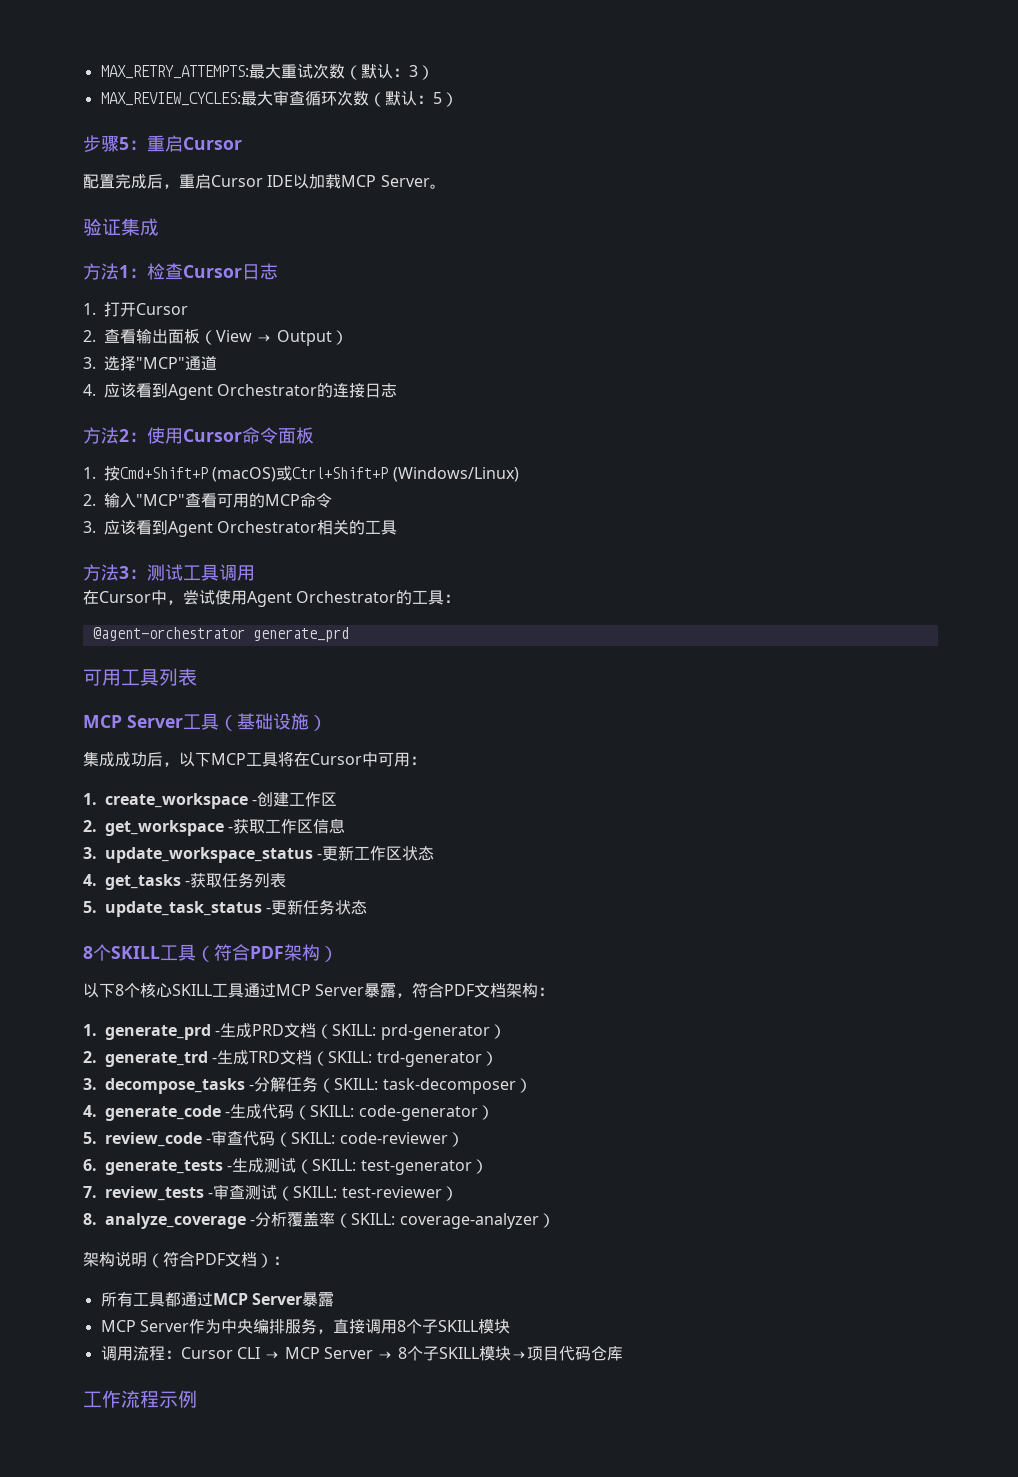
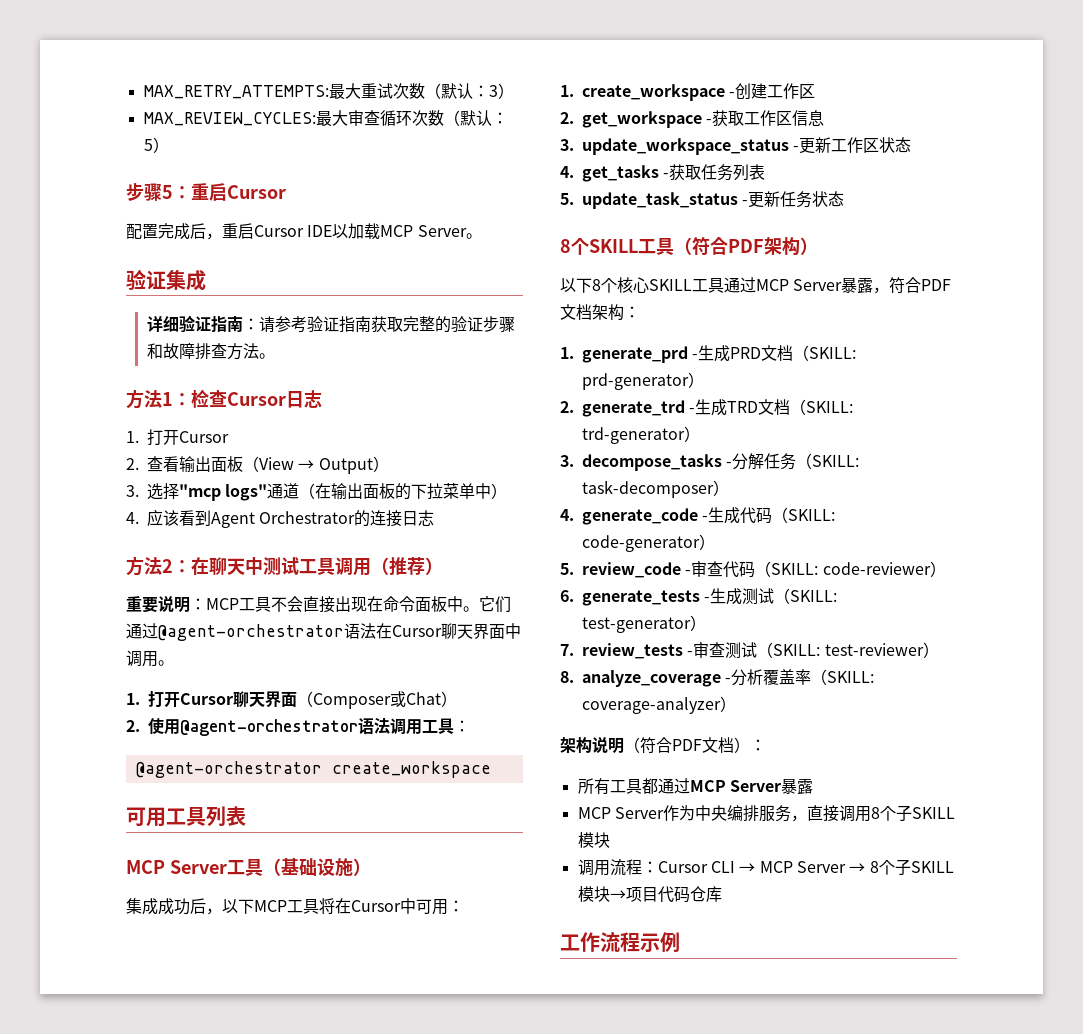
(159, 227) none -> [146,315,515,333] [146,343,275,360] // 详细验证指南：请参考验证指南获取完整的验证步骤和故障排查方法。
[136,357,185,369] "MCP" -> [179,484,268,501] "mcp logs"
(217, 363) none -> [299,483,508,500] （在输出面板的下拉菜单中）
[147,427,314,444] [83,466,519,482] [83,492,332,508] [83,520,398,537] [83,564,255,581] [83,590,413,607] 使用Cursor命令面板 // 1.按Cmd+Shift+P (macOS)或Ctrl+Shift+P (Windows/Linux) // 2.输入"MCP"查看可用的MCP命令 // 3.应该看到Agent Orchestrator相关的工具 // 方法3：测试工具调用 // 在Cursor中，尝试使用Agent Orchestrator的 -> [191,557,443,576] [126,596,511,613] [126,623,521,641] [126,650,174,667] [126,690,457,709] [126,717,422,736] 在聊天中测试工具调用（推荐） // 重要说明：MCP工具不会直接出现在命令面板中。它们通过@agent-orchestrator语法在Cursor聊天界面中调用。 // 1.打开Cursor聊天界面（Composer或Chat） // 2.使用@agent-orchestrator语法调用
[252,627,349,642] generate_prd -> [331,761,491,778] create_workspace

